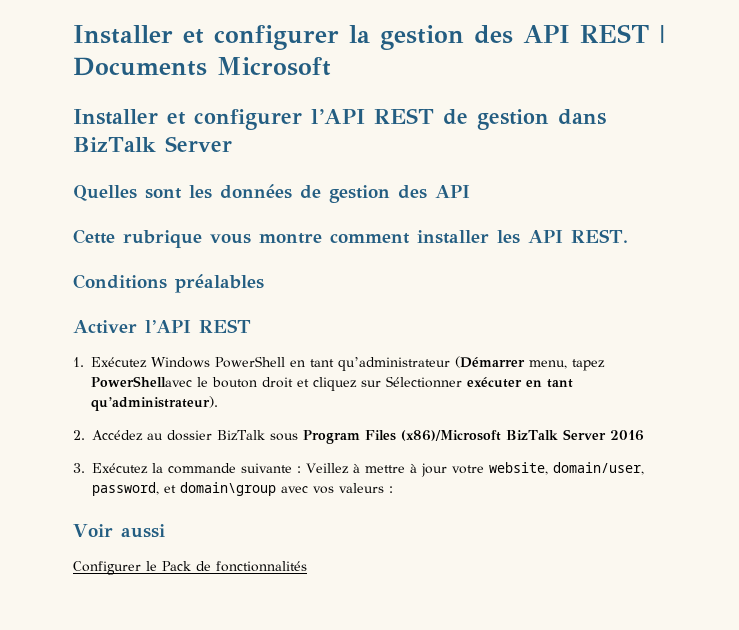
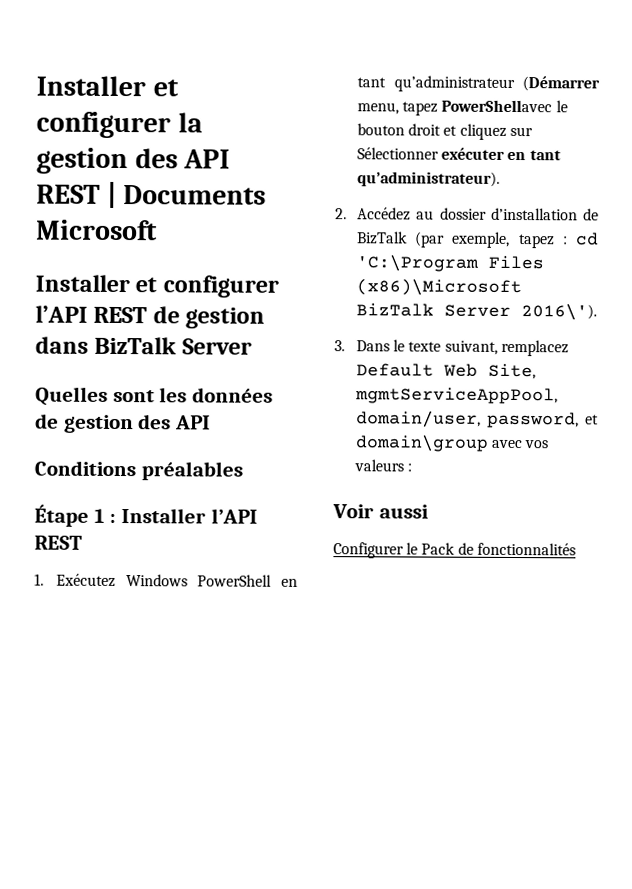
[73,229,628,248] [73,274,264,293] [73,320,137,334] Cette rubrique vous montre comment installer les API REST. // Conditions préalables // Activer -> [34,460,243,481] [34,504,207,527] Conditions préalables // Étape 1 : Installer
[217,429,644,444] BizTalk sous Program Files (x86)/Microsoft BizTalk Server 2016 -> [490,207,599,221] [357,231,599,249] [356,254,545,272] [356,278,523,297] [356,303,598,321] d’installation de BizTalk (par exemple, tapez : cd 'C:\Program Files (x86)\Microsoft BizTalk Server 2016\').
[92,462,548,477] Exécutez la commande suivante : Veillez à mettre à jour votre website, -> [356,339,569,357] [356,363,537,380] [355,387,559,405] Dans le texte suivant, remplacez Default Web Site, mgmtServiceAppPool,

